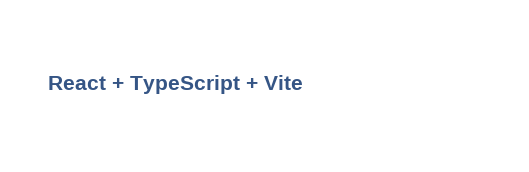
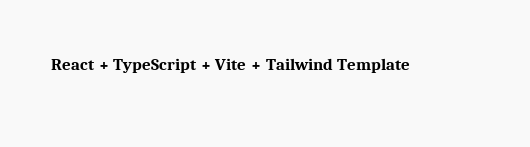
(303, 82) none -> [250,58,411,73] + Tailwind Template

